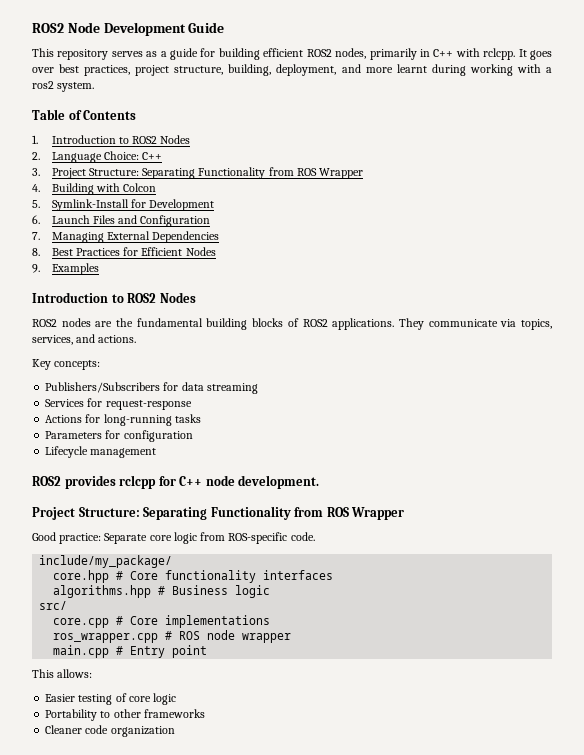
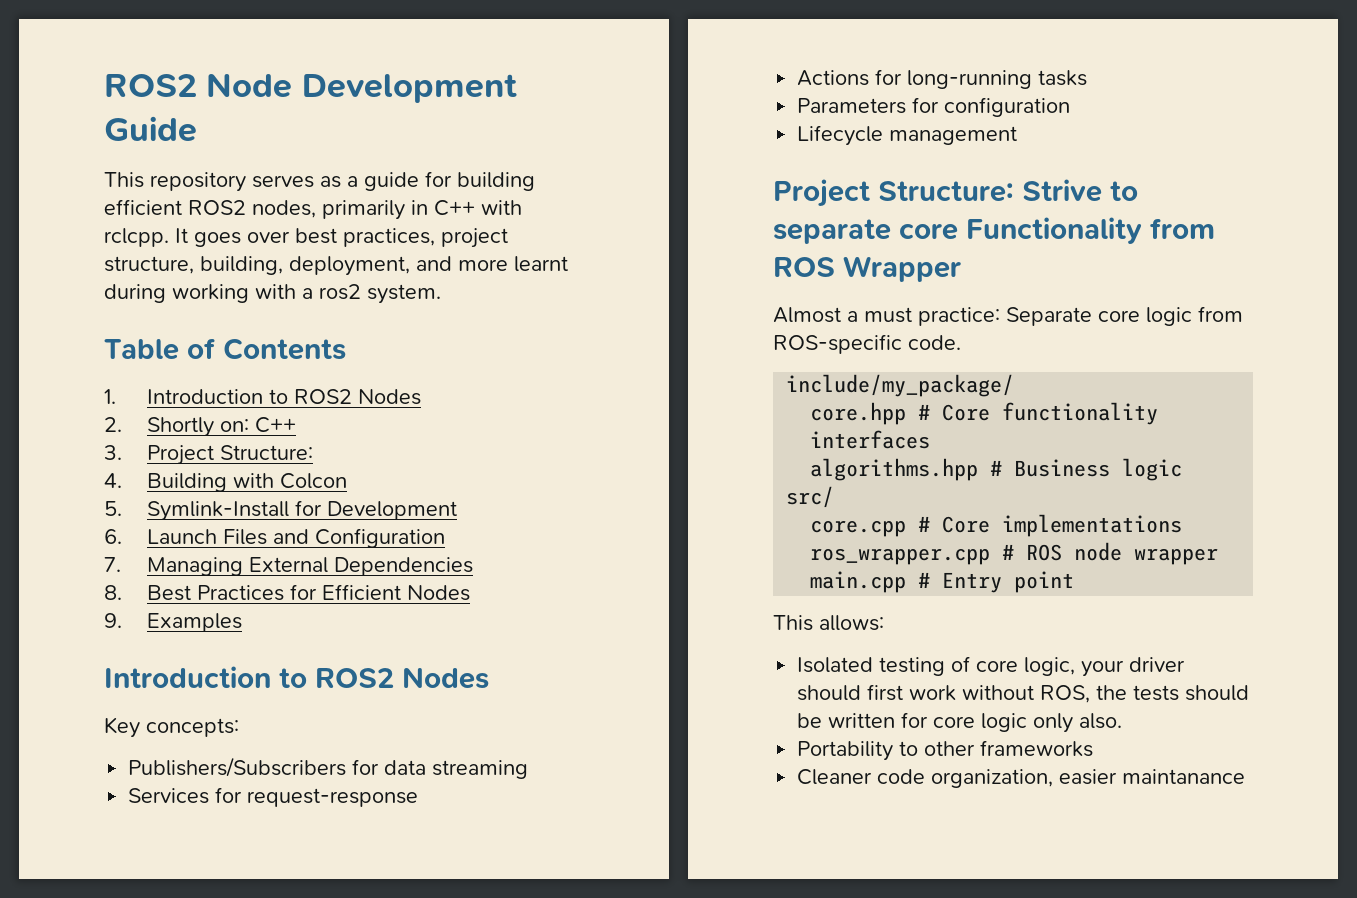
[51,151,139,163] Language Choice: -> [147,417,250,437] Shortly on:
[142,167,364,179] Separating Functionality from ROS Wrapper -> (314, 452) none
[32,318,552,330] [32,334,137,345] // ROS2 nodes are the fundamental building blocks of ROS2 applications. They communicate via topics, services, and actions. -> (489, 678) none
[32,475,320,489] [32,506,405,520] [32,532,56,541] ROS2 provides rclcpp for C++ node development. // Project Structure: Separating Functionality from ROS Wrapper // Good -> [773,179,1138,207] [773,217,1215,244] [773,256,961,282] [773,307,912,323] Project Structure: Strive to separate core Functionality from ROS Wrapper // Almost a must
[45,694,76,702] Easier -> [797,657,874,673] Isolated
[153,693,177,705] logic -> [1024,657,1186,677] [797,684,1250,703] [797,712,1123,733] logic, your driver should first work without ROS, the tests should be written for core logic only also.
[110,726,175,737] organization -> [931,769,1246,788] organization, easier maintanance

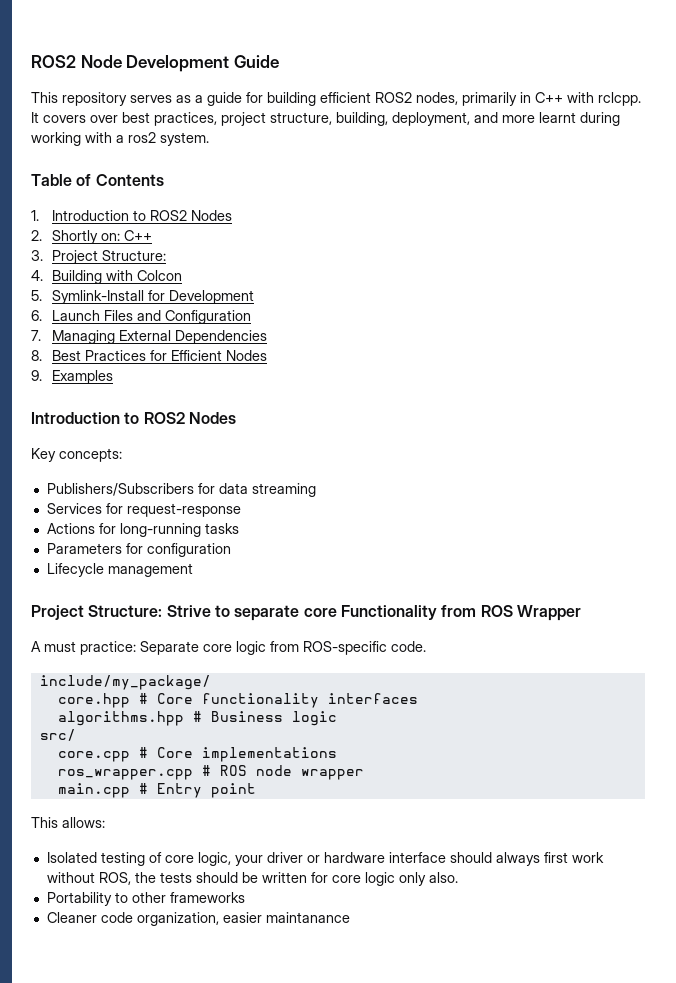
[194,232,241,247] goes -> [43,115,86,123] covers
[773,307,858,323] Almost a -> [31,641,41,652] A
[797,685,862,701] should -> [306,852,540,866] or hardware interface should always

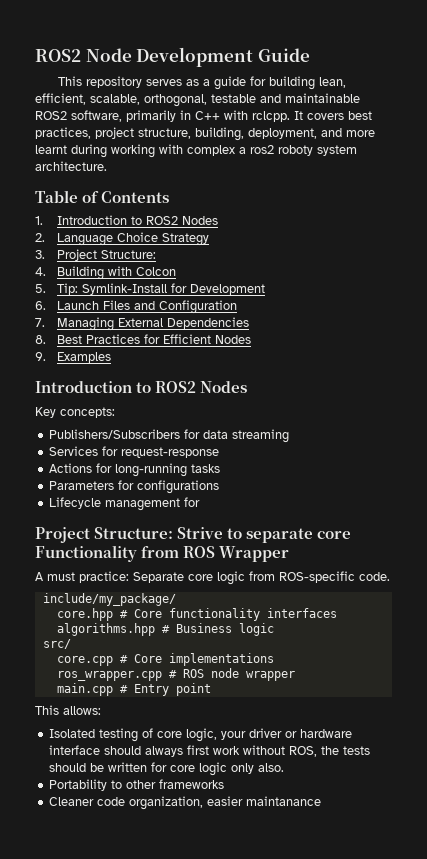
[320,92,458,105] efficient ROS2 nodes, -> [319,77,347,88] [35,93,360,107] [35,110,122,122] lean, efficient, scalable, orthogonal, testable and maintainable ROS2 software,
[90,115,118,123] over -> (344, 116) none
(112, 137) none -> [187,145,235,156] complex
[160,132,209,146] system. -> [278,145,357,156] [35,161,107,171] roboty system architecture.
[51,230,152,244] Shortly on: C++ -> [56,232,209,246] Language Choice Strategy
(42, 295) none -> [56,283,78,295] Tip:
[146,543,231,557] configuration -> [137,480,220,494] configurations
(193, 570) none -> [184,497,201,507] for

